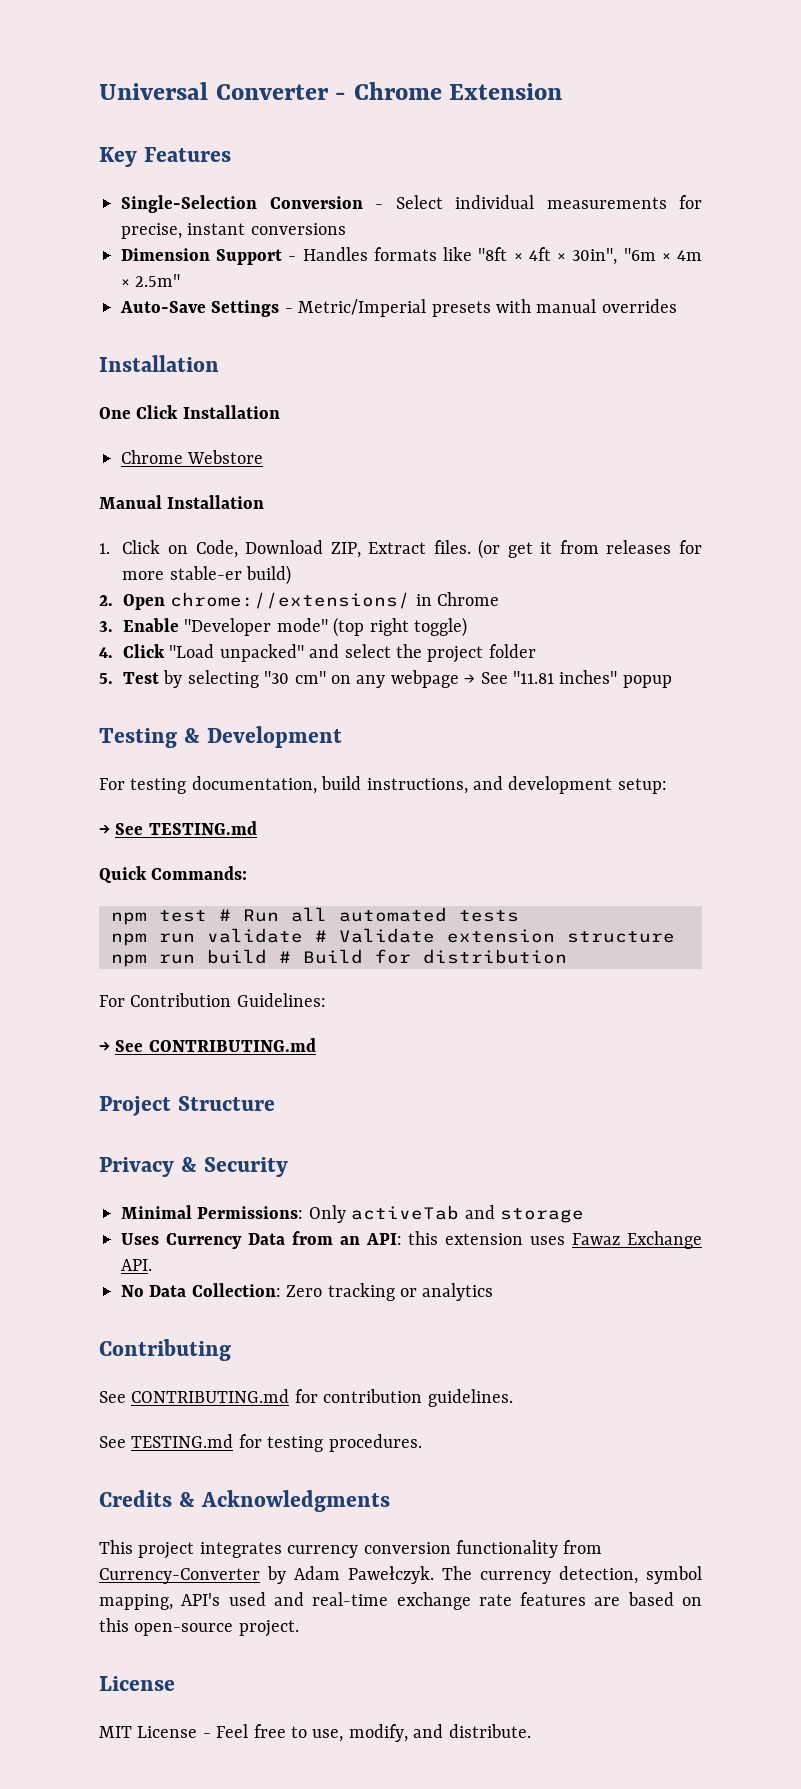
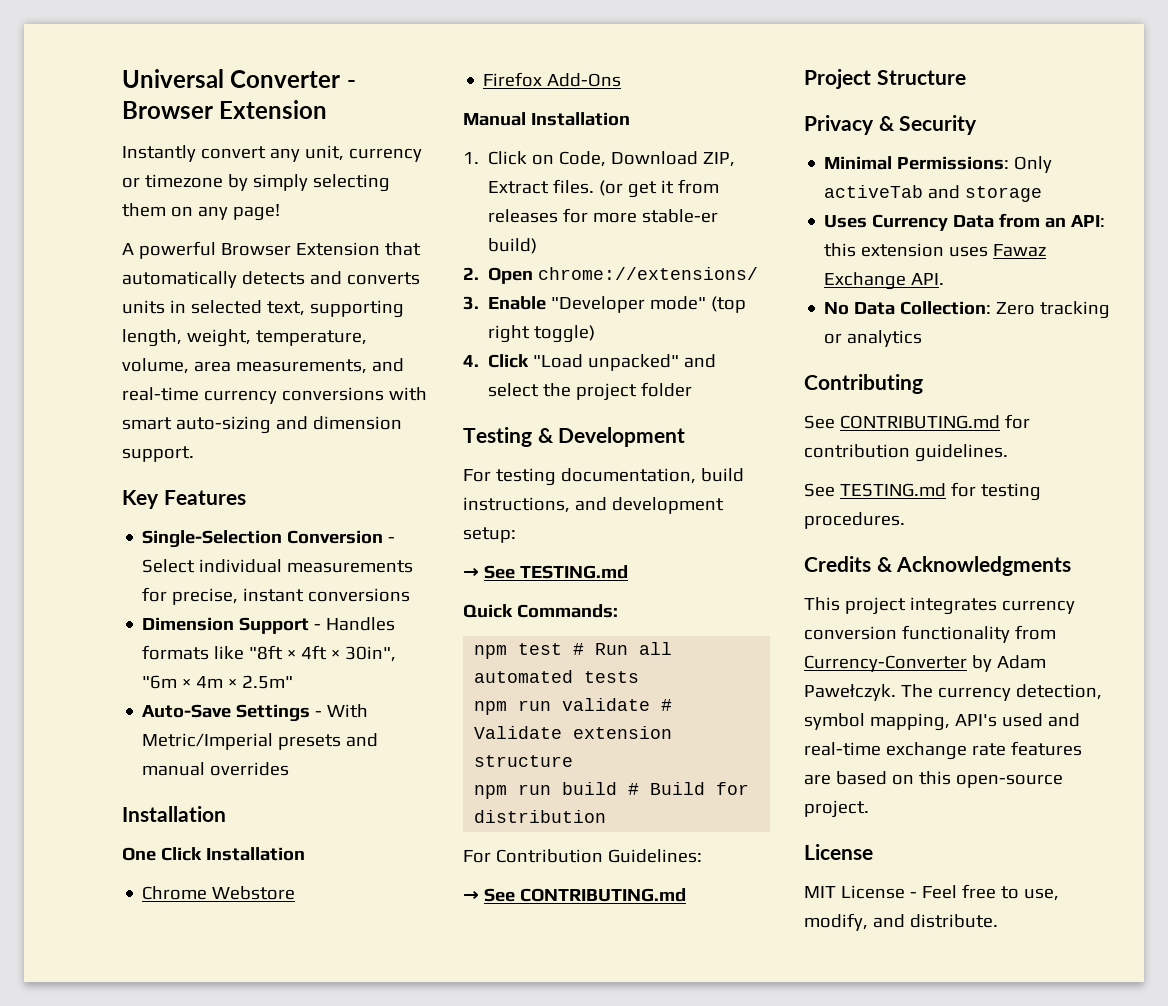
[353,82,563,100] Chrome Extension -> [122,100,328,119] [122,145,422,162] [122,174,390,192] [122,203,280,221] [122,241,421,259] [122,271,420,288] [122,300,404,318] [122,329,367,347] [122,358,404,374] [122,387,427,404] [122,416,402,434] [122,446,194,462] Browser Extension // Instantly convert any unit, currency or timezone by simply selecting them on any page! // A powerful Browser Extension that automatically detects and converts units in selected text, supporting length, weight, temperature, volume, area measurements, and real-time currency conversions with smart auto-sizing and dimension support.
(293, 310) none -> [327,704,369,718] With
[496,299,531,313] with -> [346,733,379,747] and
(264, 457) none -> [483,72,622,87] // Firefox Add-Ons
[415,592,500,606] in Chrome -> (759, 273) none
[99,670,672,688] // 5. Test by selecting "30 cm" on any webpage → See "11.81 inches" popup -> (693, 389) none

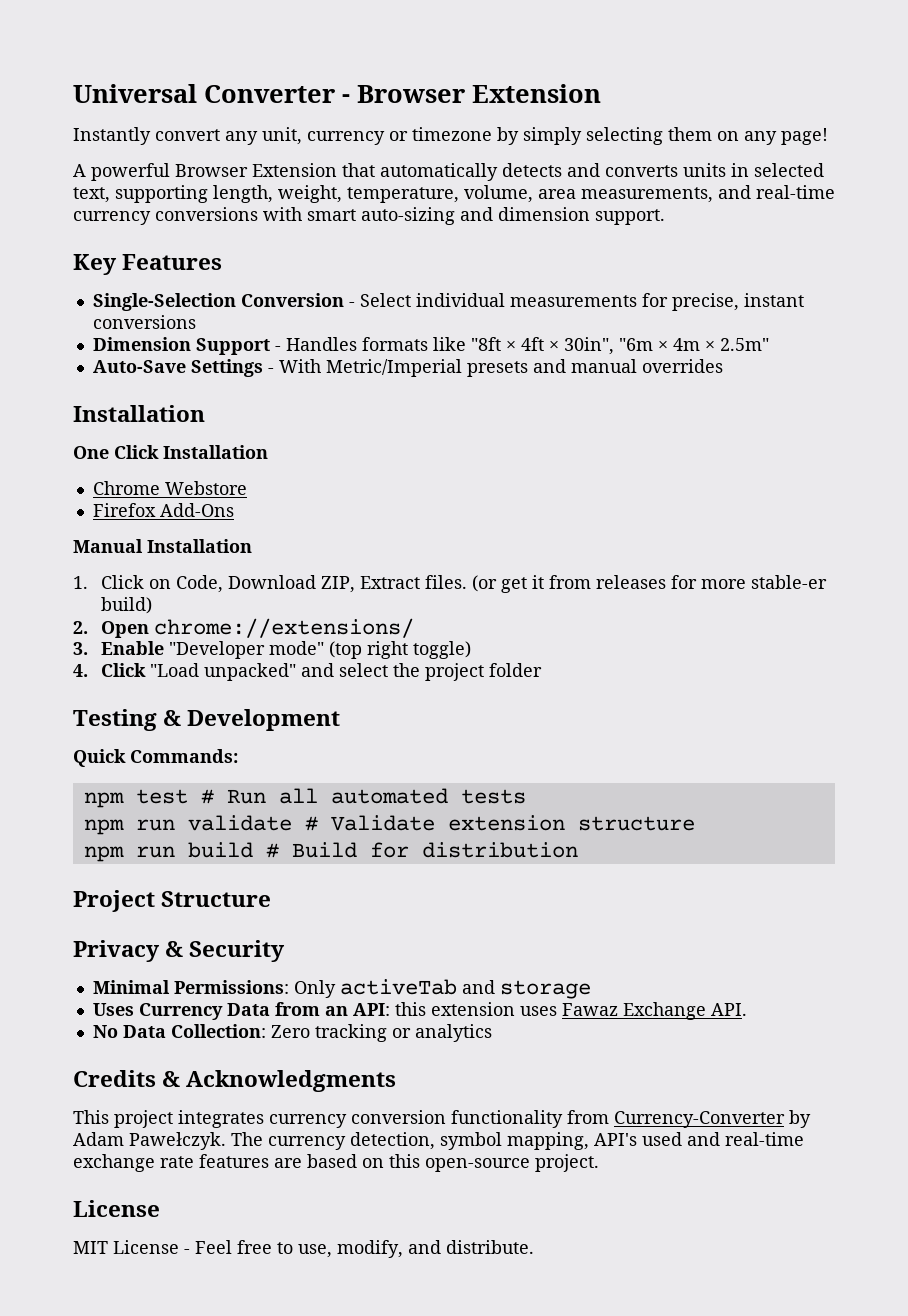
[463,468,744,486] [463,497,724,514] [463,527,516,543] [463,565,628,579] // For testing documentation, build instructions, and development setup: // → See TESTING.md -> (341, 720) none
[463,849,702,863] [463,888,686,902] // For Contribution Guidelines: // → See CONTRIBUTING.md -> (578, 850) none
[804,374,923,394] [804,414,1030,429] [804,444,1008,462] [804,482,1041,501] [804,512,905,529] // Contributing // See CONTRIBUTING.md for contribution guidelines. // See TESTING.md for testing procedures. -> (492, 1033) none

